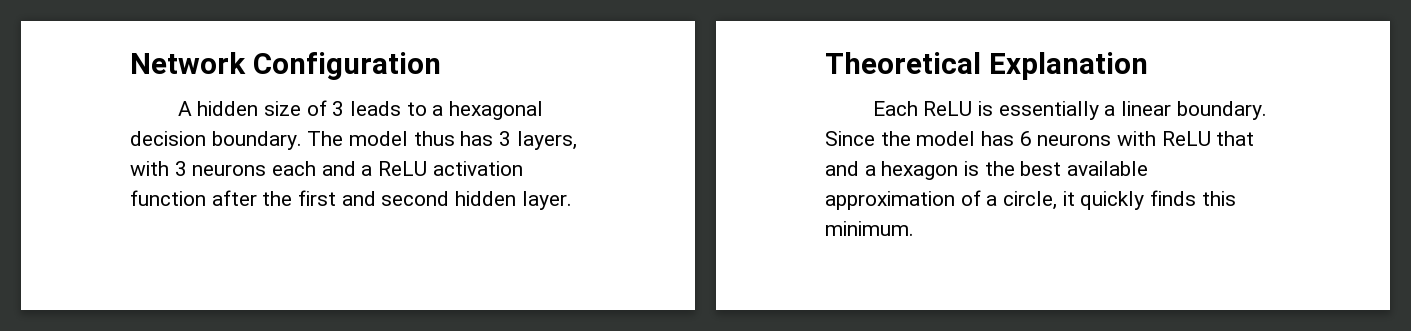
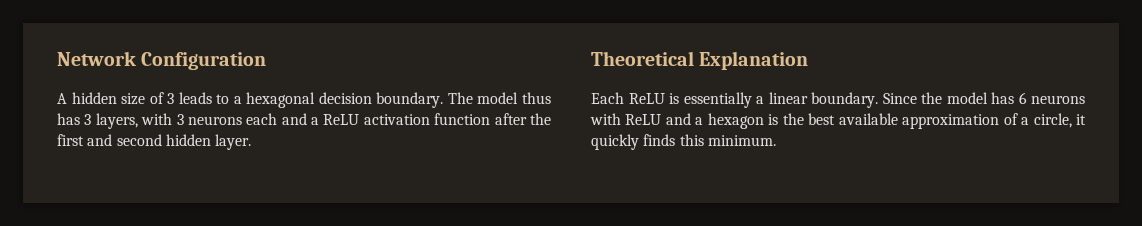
[1216,131,1255,146] that -> (662, 119) none

